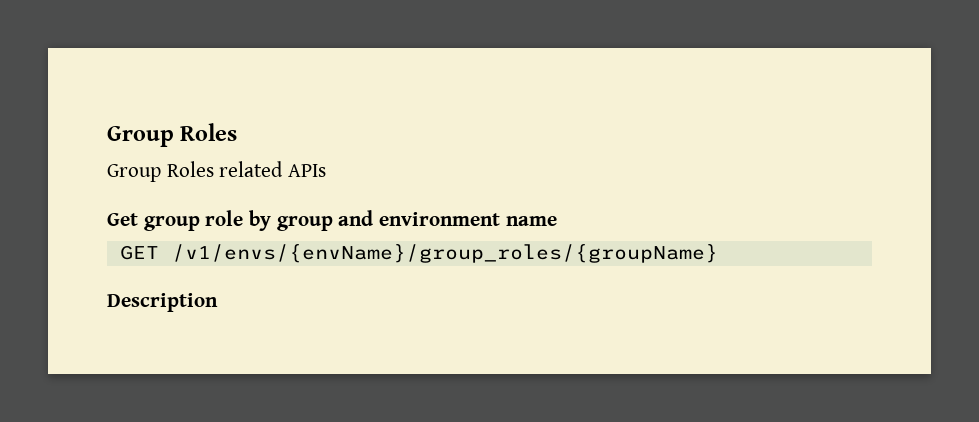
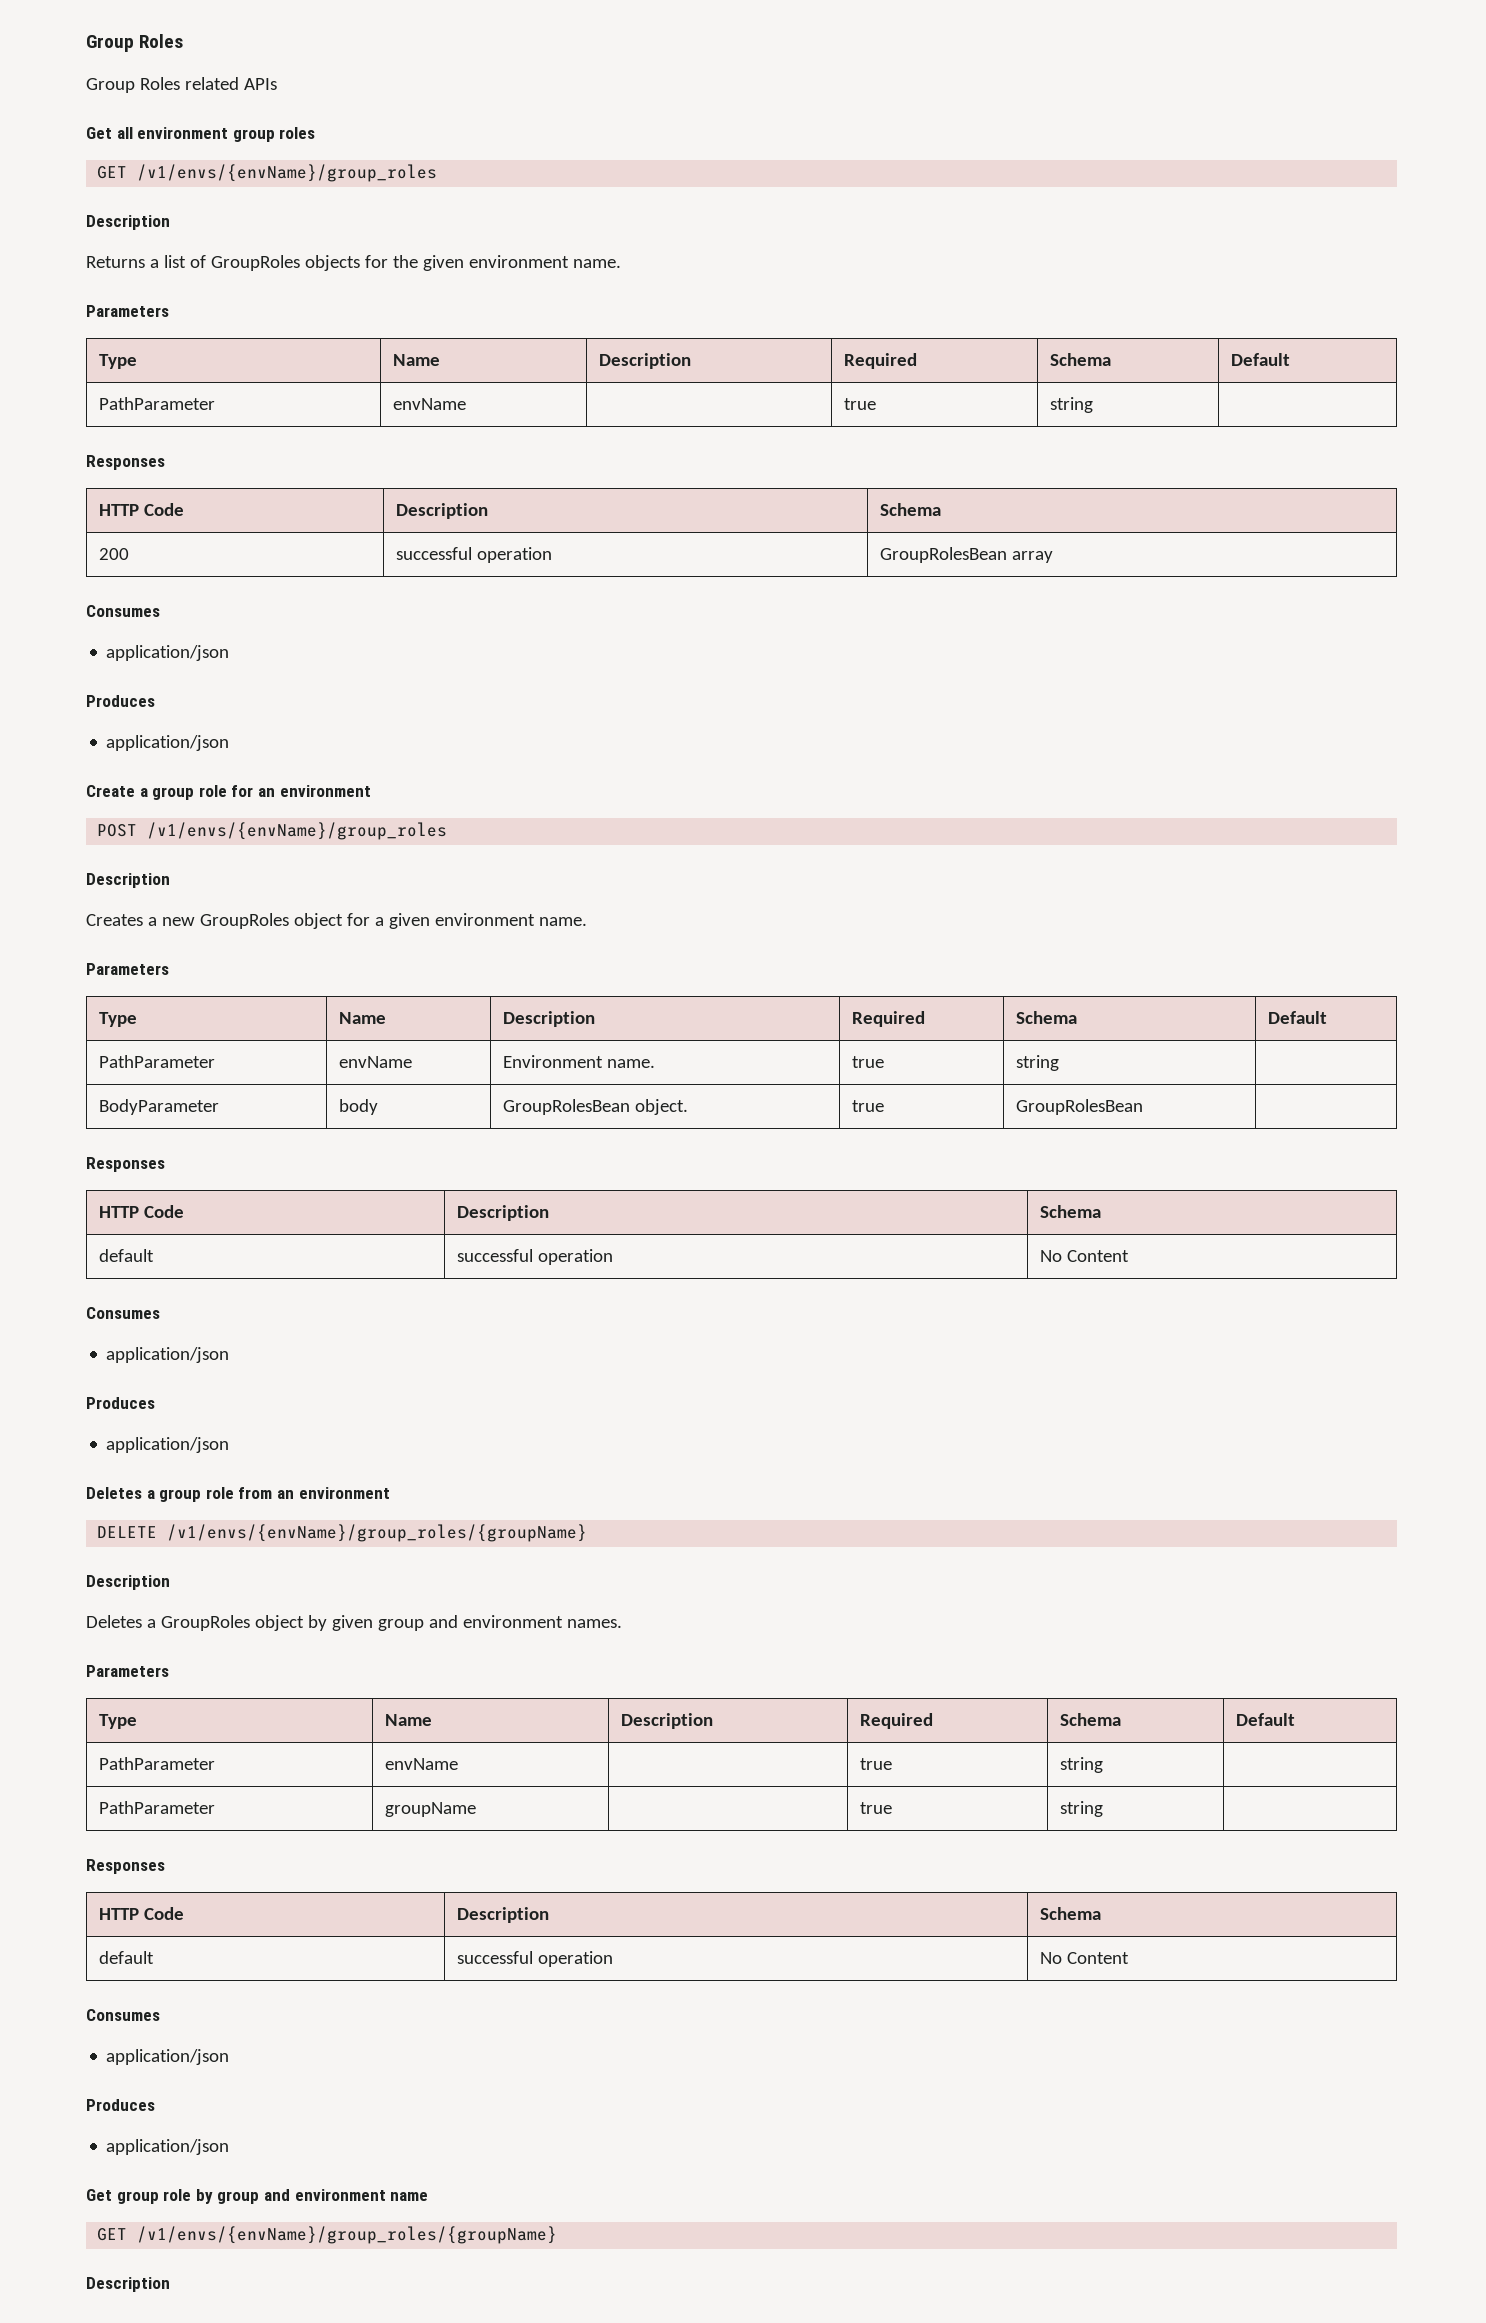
(327, 170) none -> [86,127,316,142] [97,164,438,182] [86,215,170,230] [86,255,621,271] [86,305,169,317] [98,354,137,369] [392,354,440,366] [598,353,691,369] [843,353,917,369] [1049,353,1111,366] [1230,353,1290,366] [98,397,215,410] [392,398,466,410] [843,398,876,410] [1049,397,1093,413] [86,455,165,470] [98,503,184,516] [395,503,488,519] [879,503,941,516] [98,548,129,560] [395,547,552,563] [879,547,1053,563] [86,605,160,617] [106,645,230,661] [86,695,155,707] [106,735,230,751] [86,785,371,800] [97,822,448,840] [86,873,170,888] [86,913,587,929] [86,963,169,975] [98,1012,137,1027] [338,1012,386,1024] [502,1011,595,1027] [851,1011,925,1027] [1015,1011,1077,1024] [1267,1011,1327,1024] [98,1055,215,1068] [338,1056,412,1068] [502,1055,655,1068] [851,1056,884,1068] [1015,1055,1059,1071] [98,1099,219,1115] [338,1099,378,1115] [502,1099,688,1115] [851,1100,884,1112] [1015,1099,1143,1115] [86,1157,165,1172] [98,1205,184,1218] [456,1205,549,1221] [1039,1205,1101,1218] [98,1249,154,1262] [456,1249,613,1265] [1039,1250,1129,1262] [86,1307,160,1319] [106,1347,230,1363] [86,1397,155,1409] [106,1437,230,1453] [86,1487,390,1502] [97,1524,588,1542] [86,1575,170,1590] [86,1615,622,1631] [86,1665,169,1677] [98,1714,137,1729] [384,1714,432,1726] [620,1713,713,1729] [859,1713,933,1729] [1059,1713,1121,1726] [1235,1713,1295,1726] [98,1757,215,1770] [384,1758,458,1770] [859,1758,892,1770] [1059,1757,1103,1773] [98,1801,215,1814] [384,1802,476,1817] [859,1802,892,1814] [1059,1801,1103,1817] [86,1859,165,1874] [98,1907,184,1920] [456,1907,549,1923] [1039,1907,1101,1920] [98,1951,154,1964] [456,1951,613,1967] [1039,1952,1129,1964] [86,2009,160,2021] [106,2049,230,2065] [86,2099,155,2111] [106,2139,230,2155] // Get all environment group roles // GET /v1/envs/{envName}/group_roles // Description // Returns a list of GroupRoles objects for the given environment name. // Parameters // Type | Name | Description | Required | Schema | Default // PathParameter | envName | | true | string | // Responses // HTTP Code | Description | Schema // 200 | successful operation | GroupRolesBean array // Consumes // application/json // Produces // application/json // Create a group role for an environment // POST /v1/envs/{envName}/group_roles // Description // Creates a new GroupRoles object for a given environment name. // Parameters // Type | Name | Description | Required | Schema | Default // PathParameter | envName | Environment name. | true | string | // BodyParameter | body | GroupRolesBean object. | true | GroupRolesBean | // Responses // HTTP Code | Description | Schema // default | successful operation | No Content // Consumes // application/json // Produces // application/json // Deletes a group role from an environment // DELETE /v1/envs/{envName}/group_roles/{groupName} // Description // Deletes a GroupRoles object by given group and environment names. // Parameters // Type | Name | Description | Required | Schema | Default // PathParameter | envName | | true | string | // PathParameter | groupName | | true | string | // Responses // HTTP Code | Description | Schema // default | successful operation | No Content // Consumes // application/json // Produces // application/json

